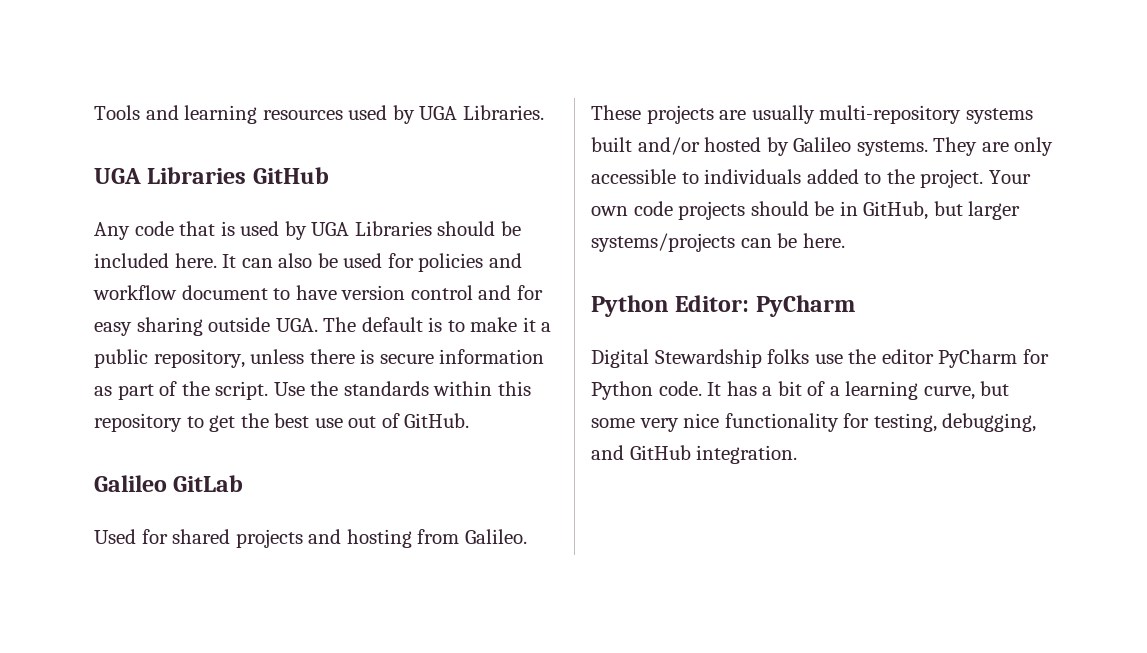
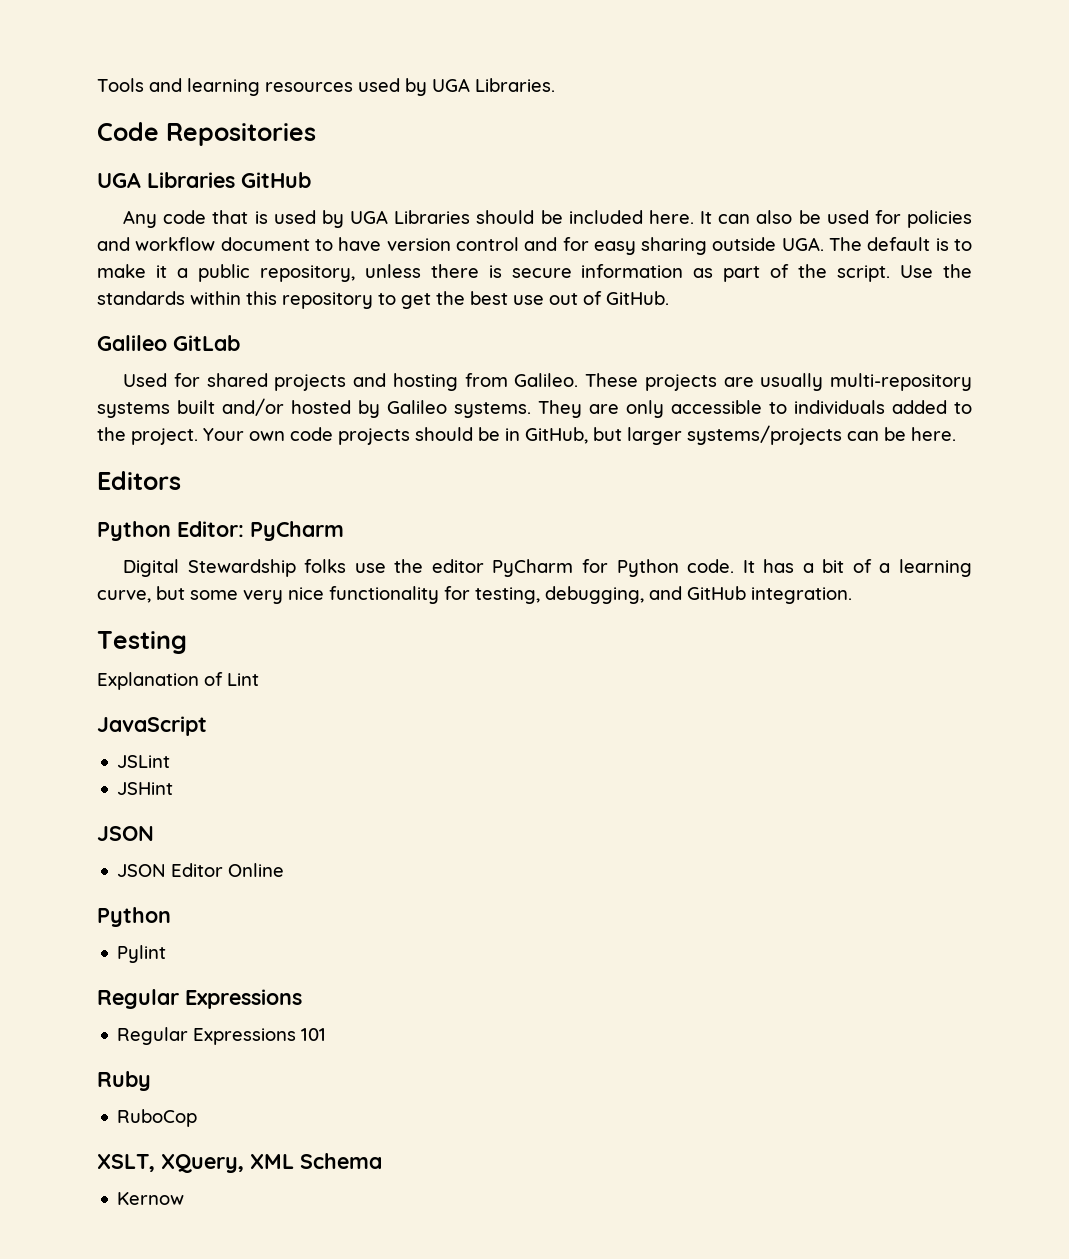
(544, 112) none -> [97,122,316,146] // Code Repositories
(845, 240) none -> [97,471,181,490] // Editors
(798, 454) none -> [97,631,187,654] [97,672,259,690] [97,716,207,736] [117,755,171,768] [117,782,174,795] [97,826,154,841] [117,863,285,877] [97,907,171,927] [117,945,167,963] [97,989,302,1009] [117,1027,327,1045] [97,1071,151,1091] [117,1109,198,1127] [97,1153,382,1173] [117,1192,185,1205] // Testing // Explanation of Lint // JavaScript // JSLint // JSHint // JSON // JSON Editor Online // Python // Pylint // Regular Expressions // Regular Expressions 101 // Ruby // RuboCop // XSLT, XQuery, XML Schema // Kernow

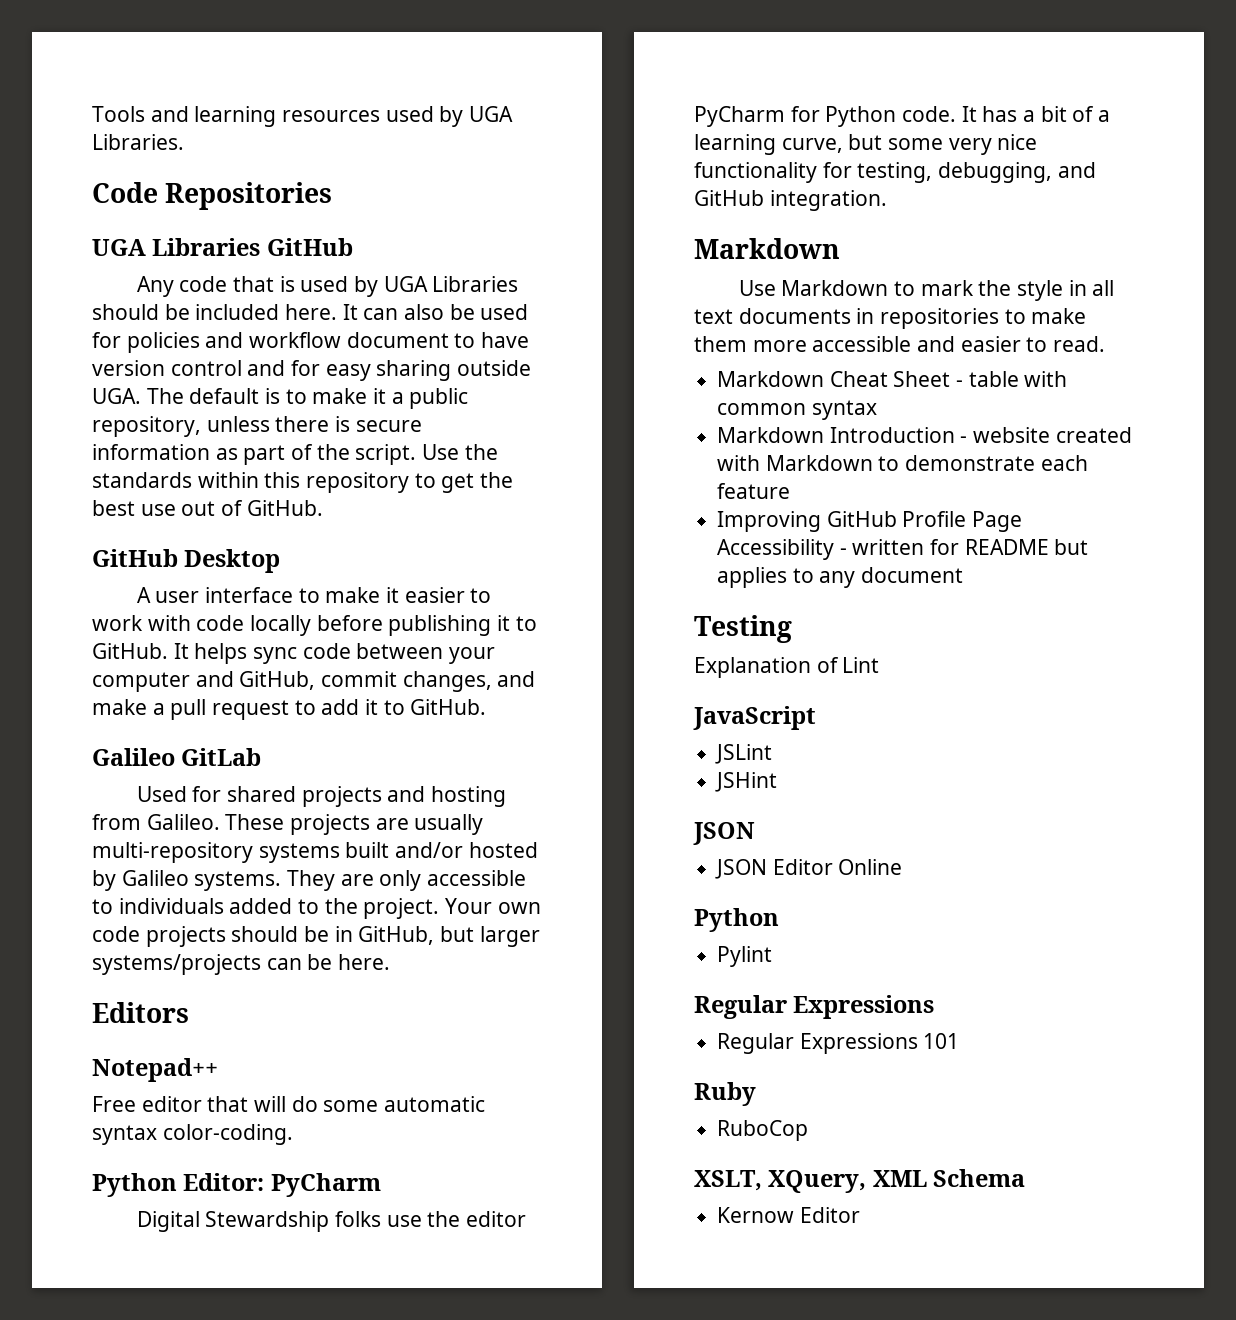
(669, 298) none -> [92,549,281,573] [136,587,492,603] [92,615,537,636] [92,643,496,664] [92,671,536,692] [92,699,487,720] // GitHub Desktop // A user interface to make it easier to work with code locally before publishing it to GitHub. It helps sync code between your computer and GitHub, commit changes, and make a pull request to add it to GitHub.
(181, 480) none -> [92,1058,218,1082] [92,1096,486,1112] [92,1124,293,1145] // Notepad++ // Free editor that will do some automatic syntax color-coding.
(852, 595) none -> [694,238,840,259] [738,280,1115,301] [694,308,1087,329] [694,336,1106,352] [717,371,1068,387] [717,400,877,420] [717,427,1132,443] [717,455,1088,471] [717,483,791,499] [717,511,1023,532] [717,539,1089,560] [717,567,964,588] // Markdown // Use Markdown to mark the style in all text documents in repositories to make them more accessible and easier to read. // Markdown Cheat Sheet - table with common syntax // Markdown Introduction - website created with Markdown to demonstrate each feature // Improving GitHub Profile Page Accessibility - written for README but applies to any document
(185, 1198) none -> [799,1207,860,1223] Editor

